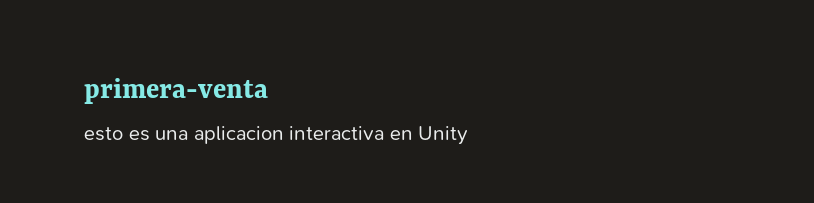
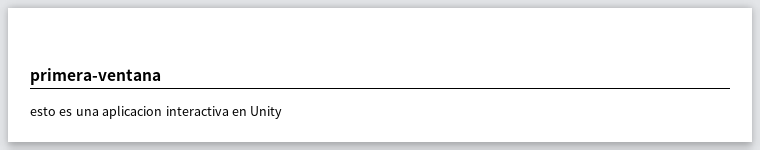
[84,78,268,104] primera-venta -> [30,68,161,85] primera-ventana

